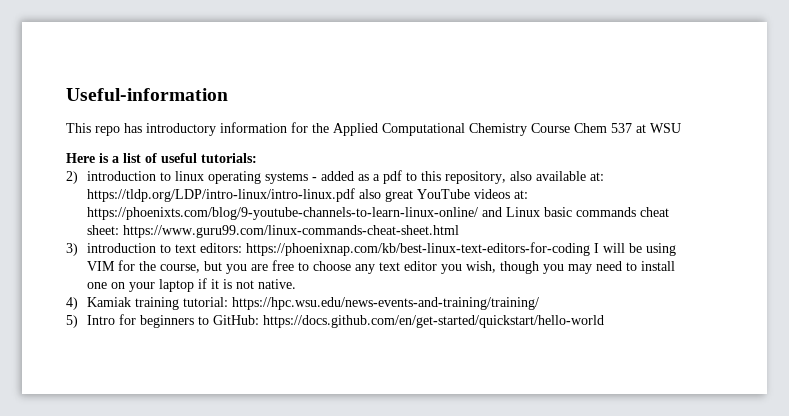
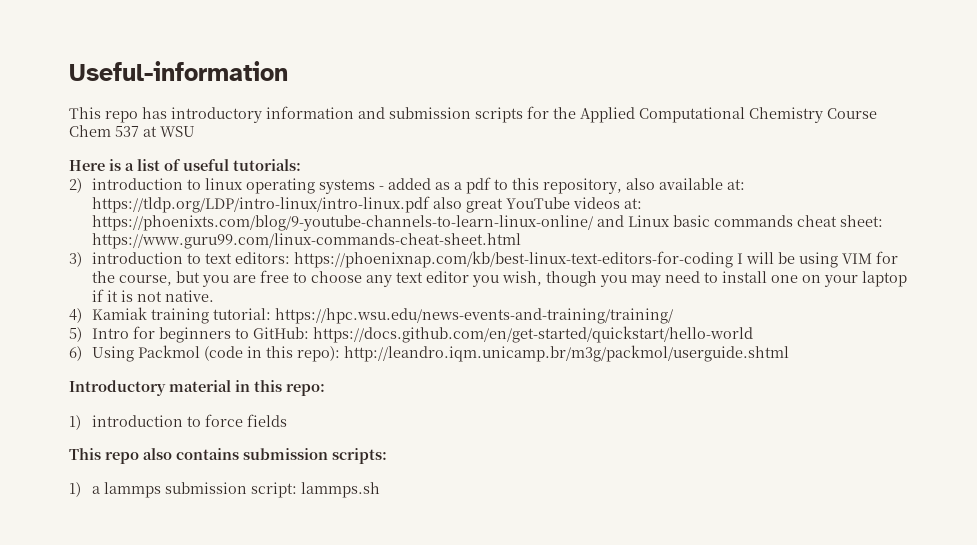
(287, 127) none -> [358,107,523,123] and submission scripts
(604, 321) none -> [69,345,789,362] [69,380,325,396] [69,414,287,430] [69,448,387,464] [69,482,380,498] // 6) Using Packmol (code in this repo): http://leandro.iqm.unicamp.br/m3g/packmol/userguide.shtml // Introductory material in this repo: // 1) introduction to force fields // This repo also contains submission scripts: // 1) a lammps submission script: lammps.sh

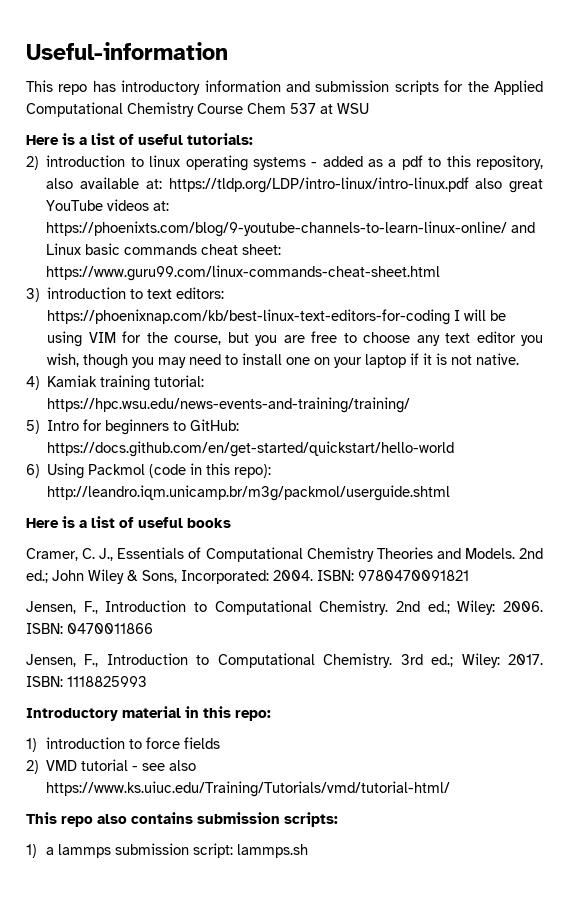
(789, 353) none -> [26,516,231,528] [26,547,544,562] [26,569,469,584] [26,600,543,615] [26,623,153,634] [26,653,544,668] [26,676,147,687] // Here is a list of useful books // Cramer, C. J., Essentials of Computational Chemistry Theories and Models. 2nd ed.; John Wiley & Sons, Incorporated: 2004. ISBN: 9780470091821 // Jensen, F., Introduction to Computational Chemistry. 2nd ed.; Wiley: 2006. ISBN: 0470011866 // Jensen, F., Introduction to Computational Chemistry. 3rd ed.; Wiley: 2017. ISBN: 1118825993
(287, 420) none -> [26,759,197,774] [46,781,451,797] // 2) VMD tutorial - see also https://www.ks.uiuc.edu/Training/Tutorials/vmd/tutorial-html/

